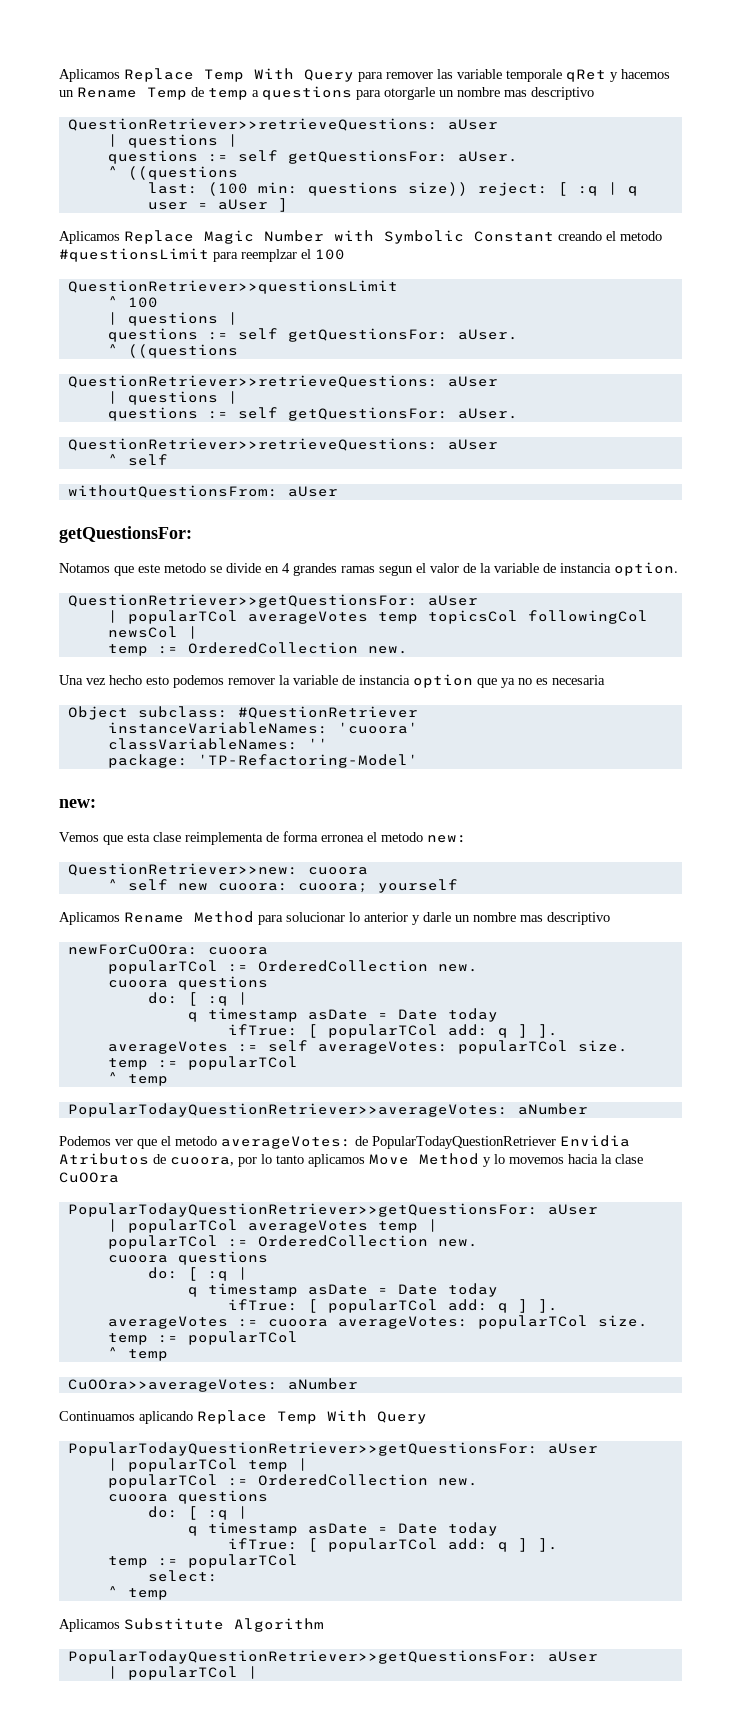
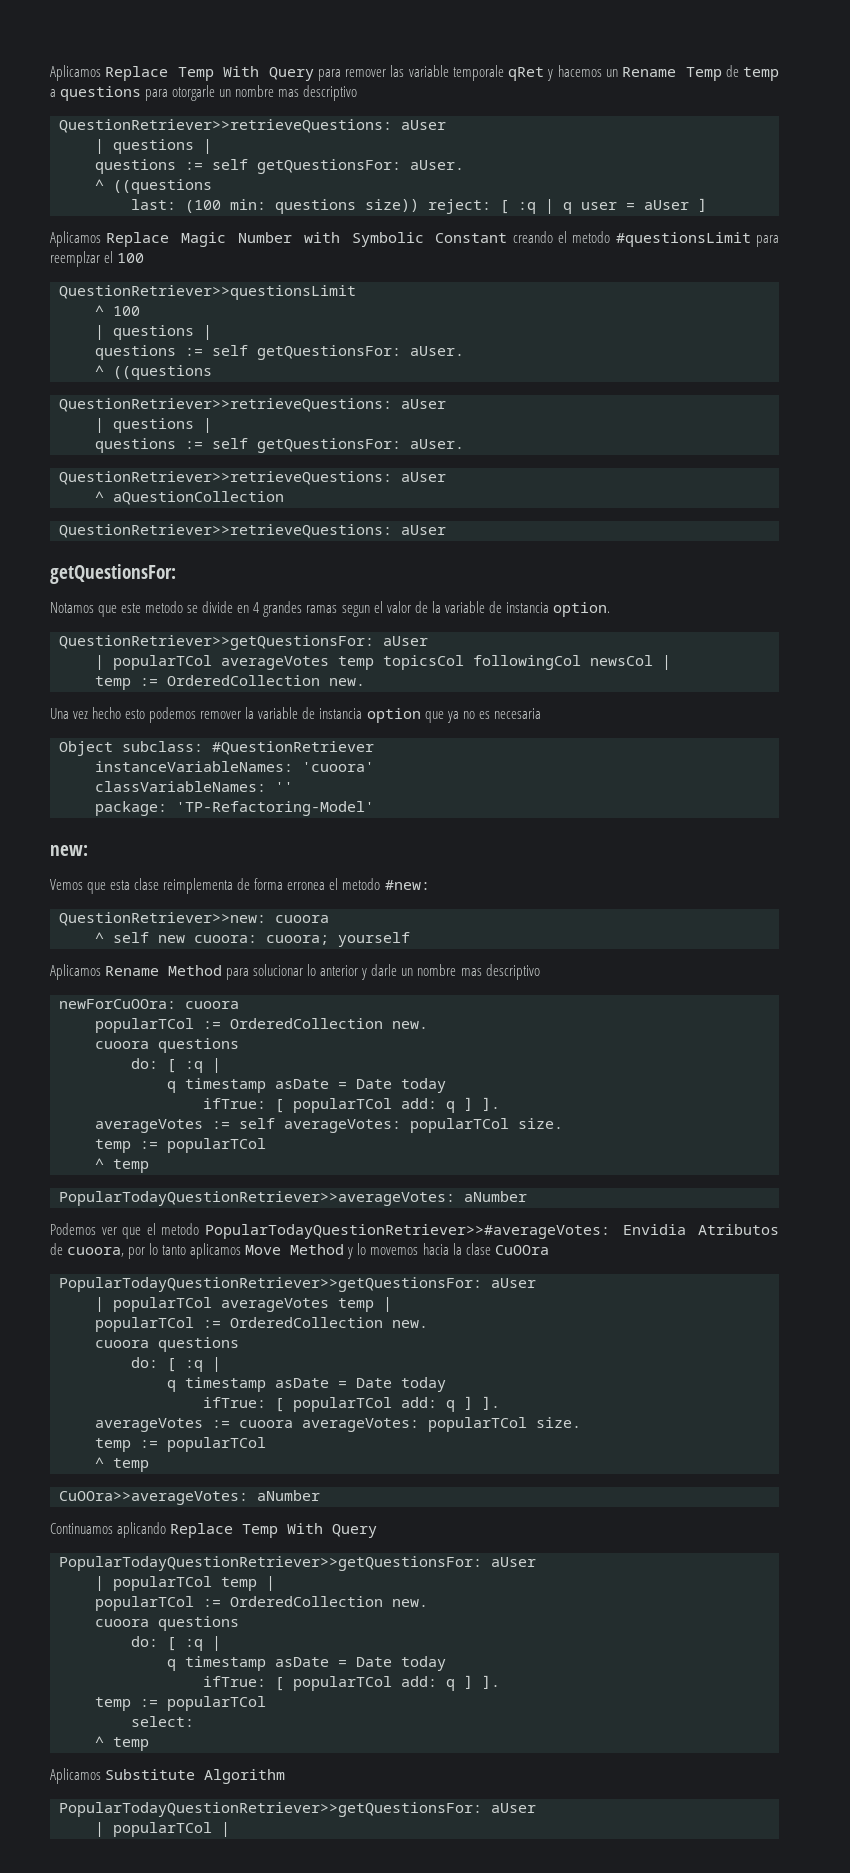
[127,454,168,466] [67,485,278,498] self // withoutQuestionsFrom: -> [113,491,284,505] [59,524,392,538] aQuestionCollection // QuestionRetriever>>retrieveQuestions:
[427,835,467,843] new: -> [384,880,430,890] #new:
[221,1136,556,1149] averageVotes: de PopularTodayQuestionRetriever -> [205,1224,611,1239] PopularTodayQuestionRetriever>>#averageVotes:

